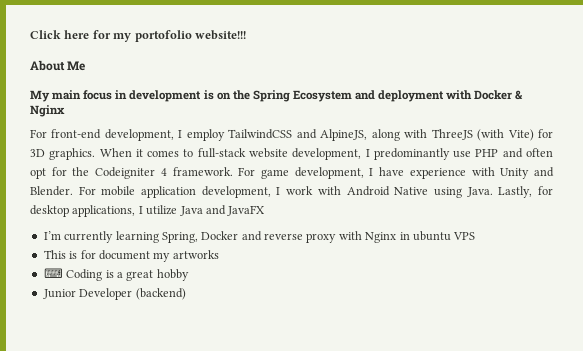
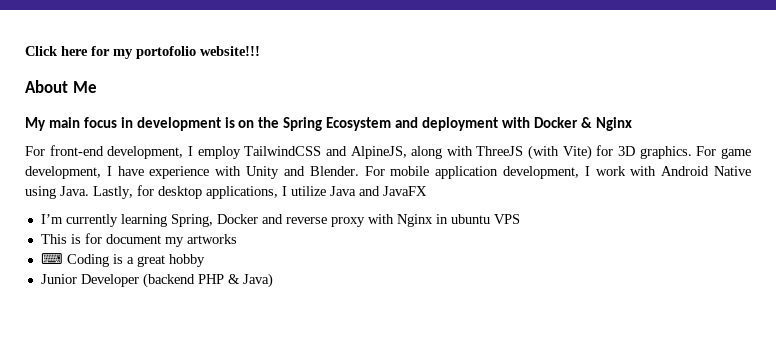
[99,148,553,160] [30,167,233,179] When it comes to full-stack website development, I predominantly use PHP and often opt for the Codeigniter 4 framework. -> (692, 152) none
[135,288,186,300] (backend) -> [142,273,273,288] (backend PHP & Java)

